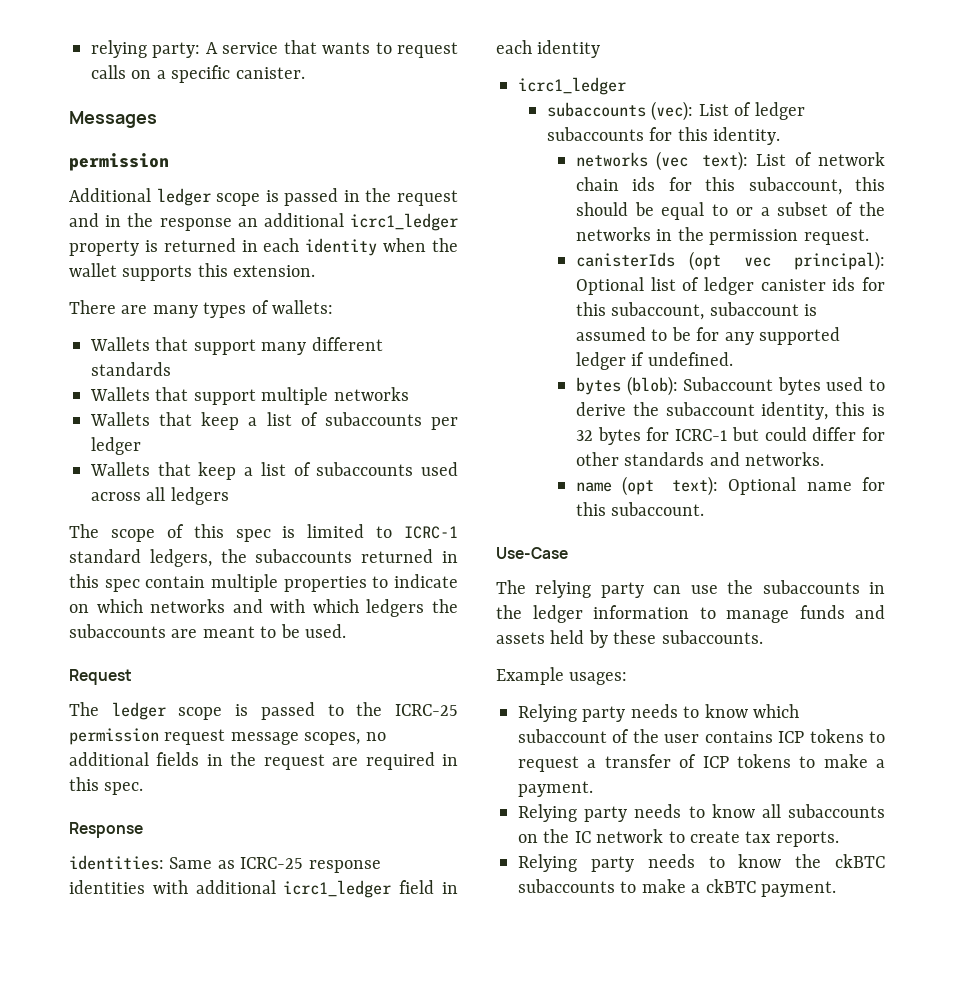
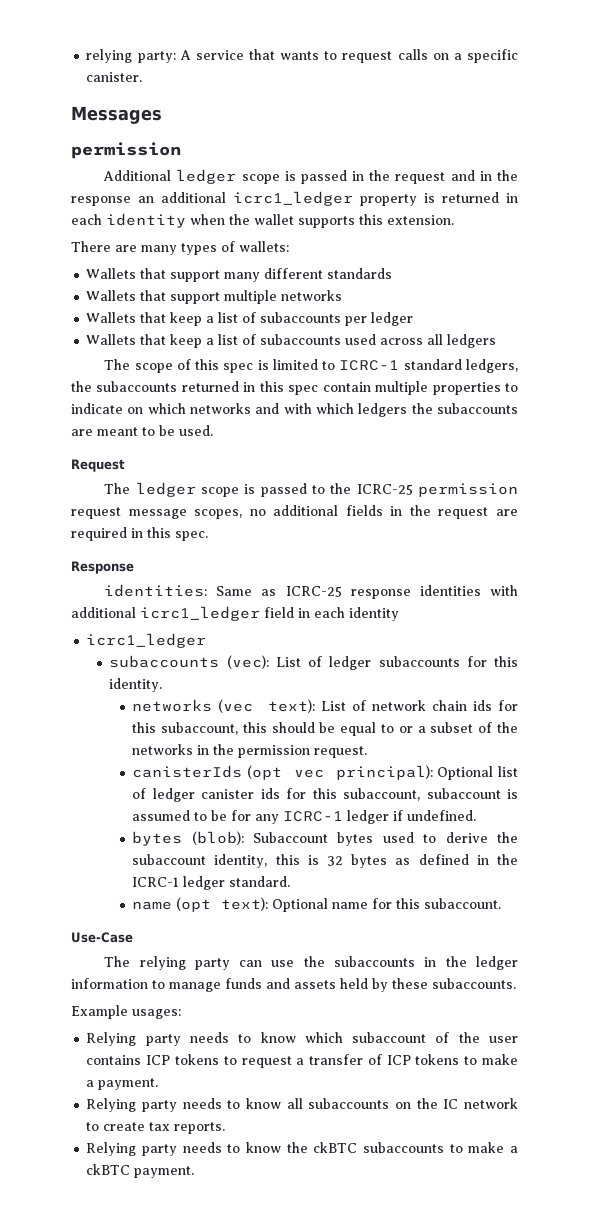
[758,327,840,345] supported -> [283,811,344,822] ICRC-1
[646,427,885,441] [575,452,825,466] for ICRC-1 but could differ for other standards and networks. -> [395,854,519,865] [132,876,291,890] as defined in the ICRC-1 ledger standard.

